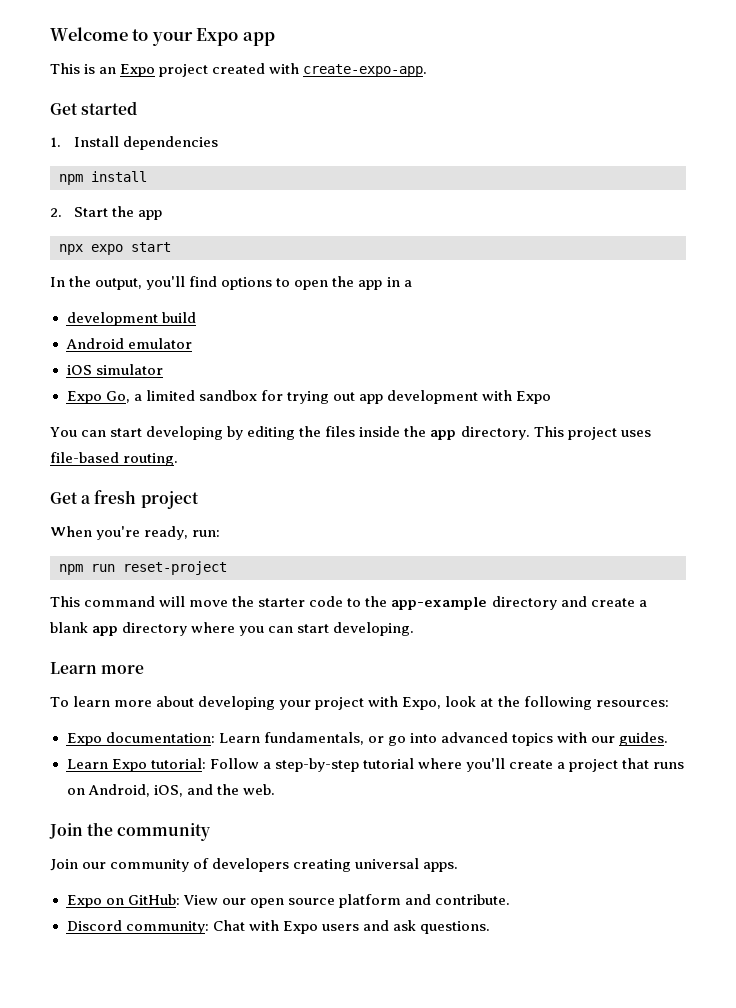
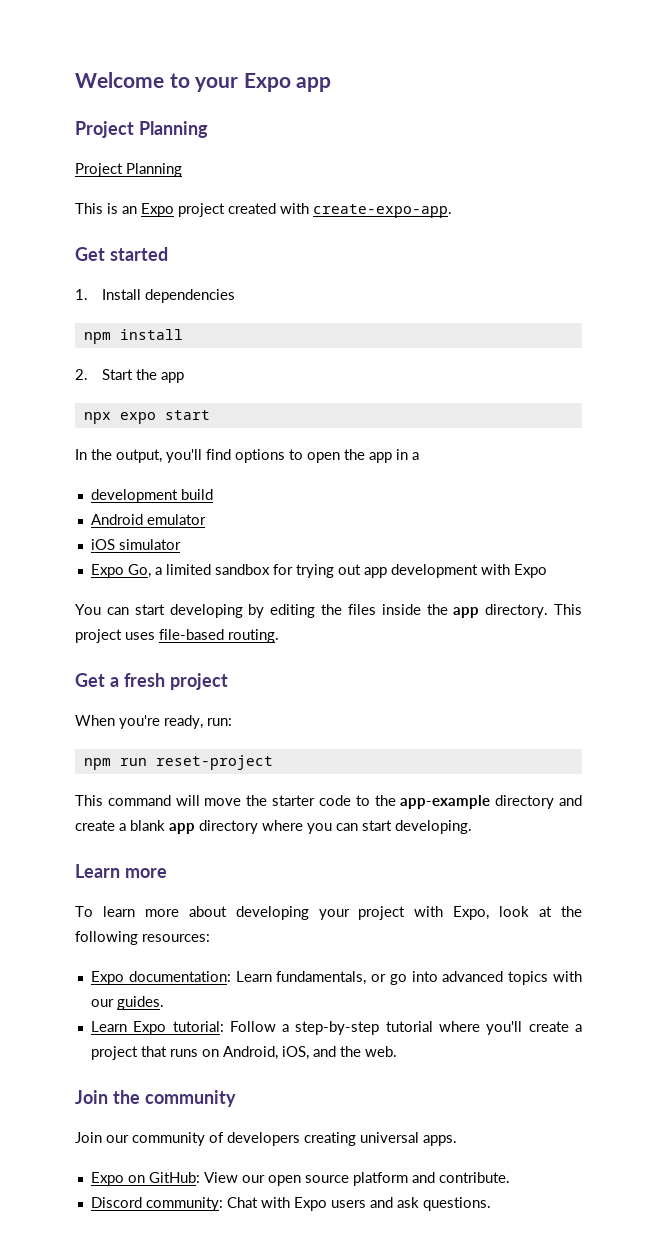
(275, 39) none -> [75,121,208,138] [75,163,182,177] // Project Planning // Project Planning

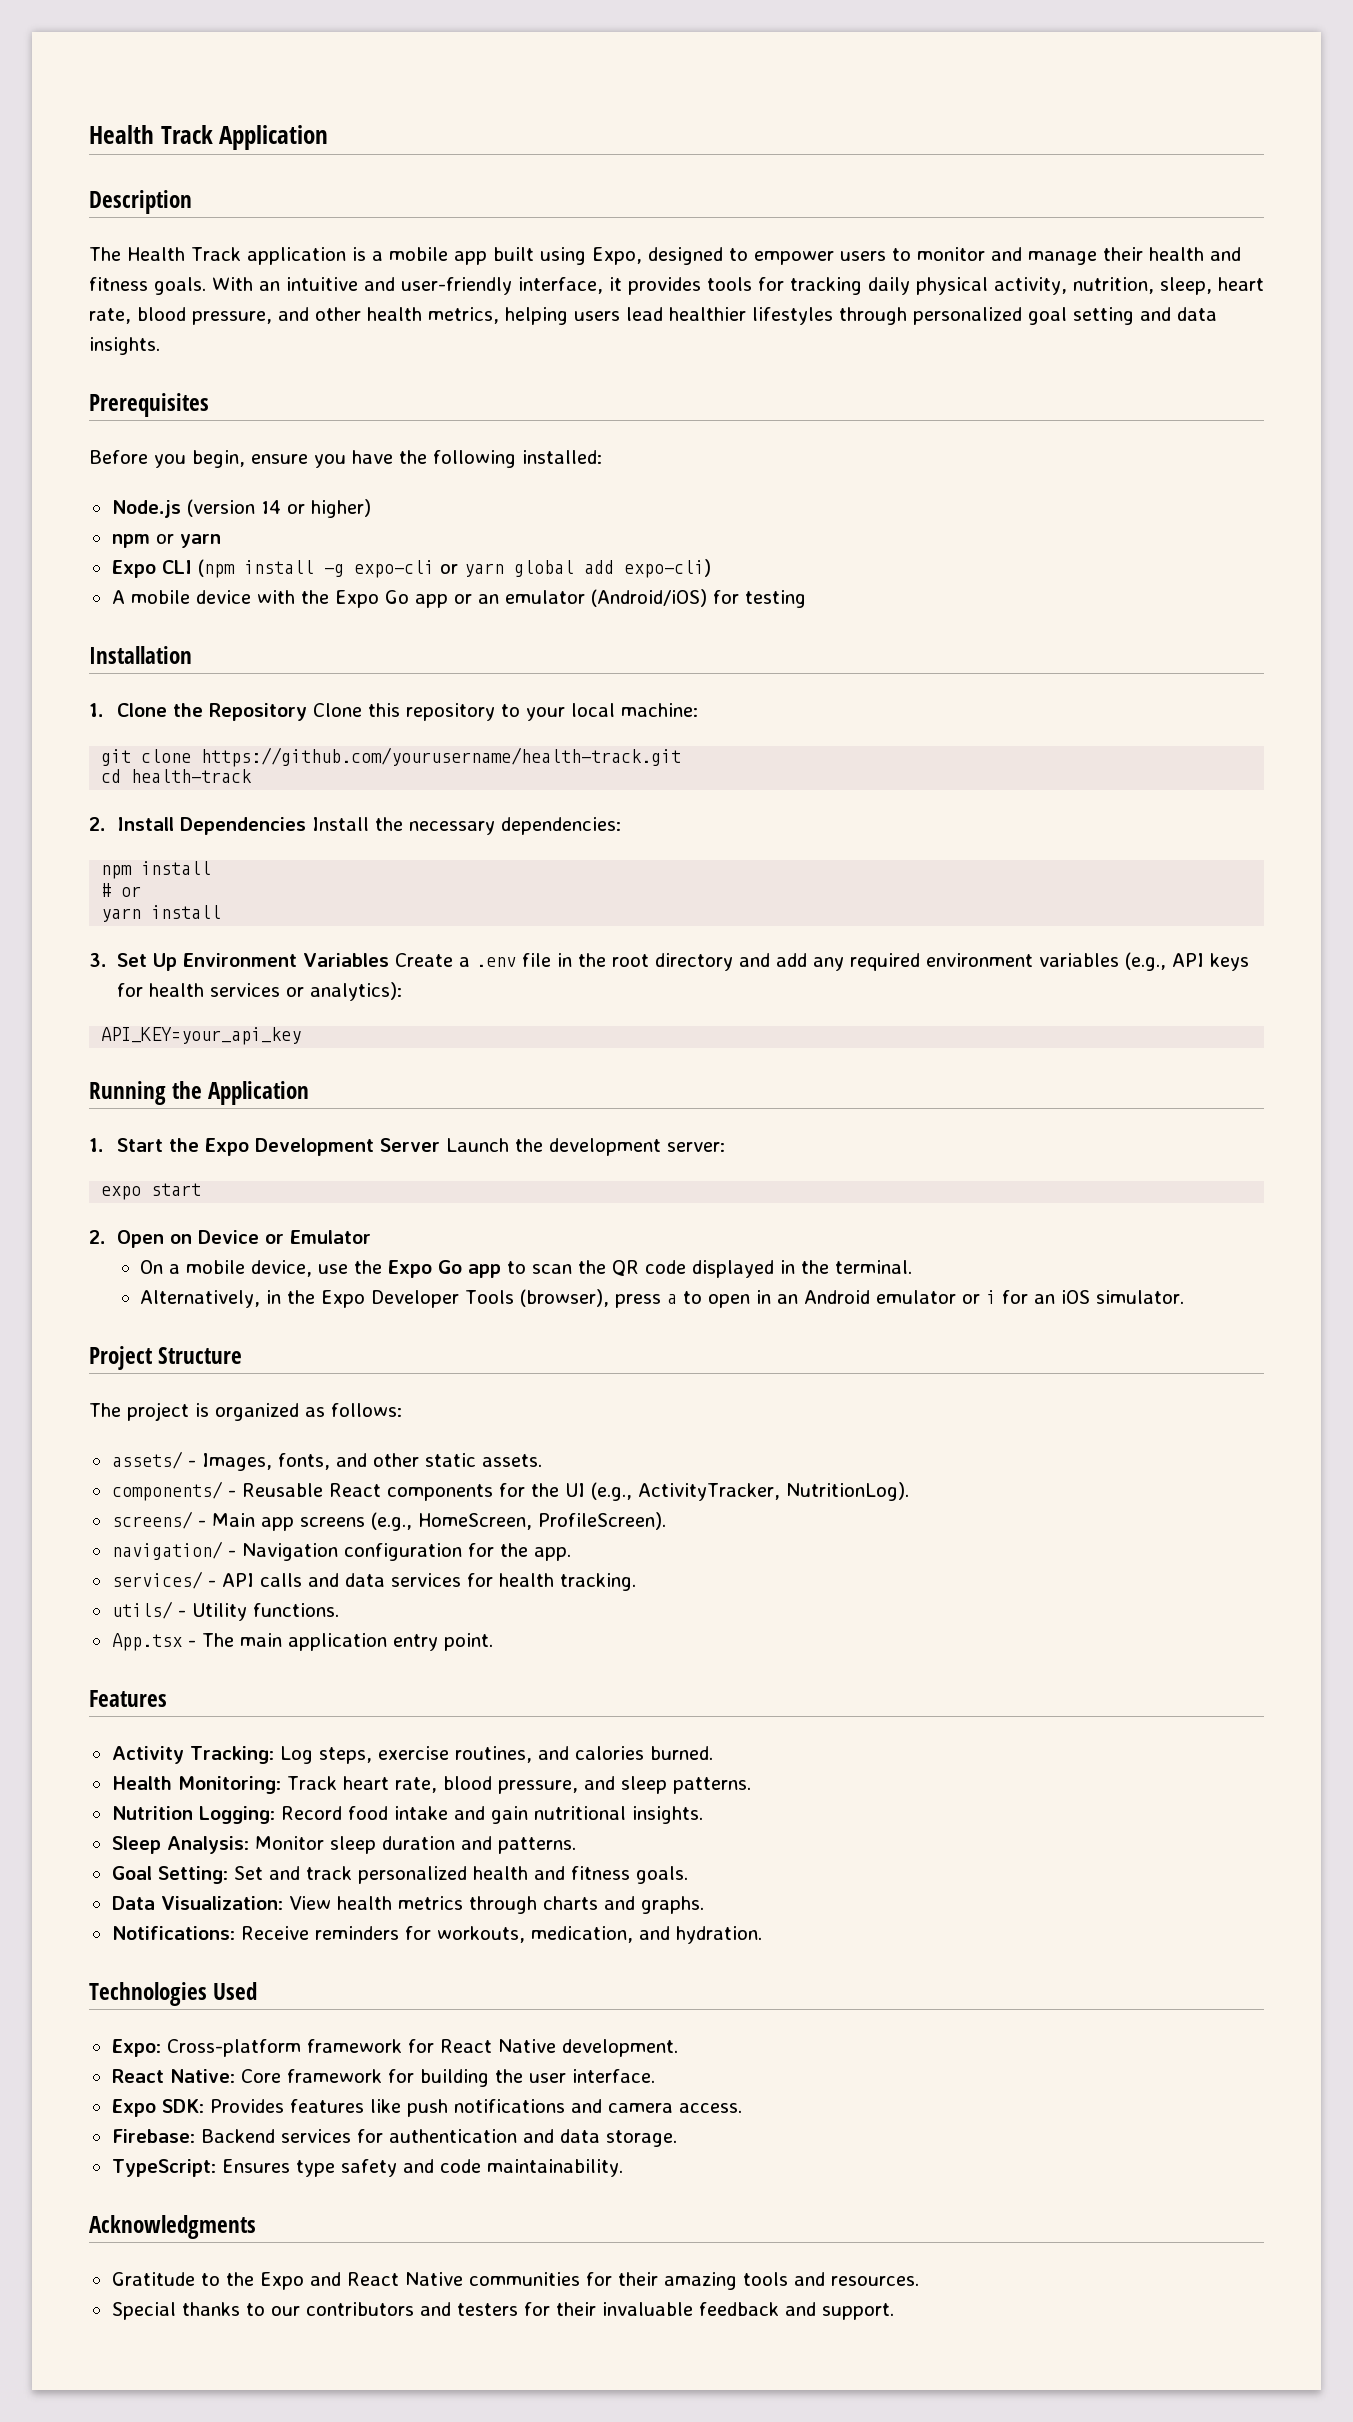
[75,72,332,92] [75,121,208,138] [75,163,182,177] [75,203,452,218] [75,247,168,261] [75,289,235,303] [83,329,183,344] [75,369,184,383] [83,410,210,424] [75,449,419,463] [90,489,213,503] [90,514,206,525] [90,539,181,550] [90,564,547,578] [75,604,582,618] [75,629,279,643] [75,673,228,690] [75,715,232,729] [83,755,273,770] [75,795,582,809] [75,820,472,834] [75,864,167,878] [75,906,583,920] [75,931,210,945] [90,971,583,985] [90,996,164,1010] [90,1021,582,1035] [90,1046,397,1060] [75,1090,236,1107] [75,1132,457,1146] [90,1172,510,1186] [90,1197,491,1211] Welcome to your Expo app // Project Planning // Project Planning // This is an Expo project created with create-expo-app. // Get started // 1. Install dependencies // npm install // 2. Start the app // npx expo start // In the output, you'll find options to open the app in a // development build // Android emulator // iOS simulator // Expo Go, a limited sandbox for trying out app development with Expo // You can start developing by editing the files inside the app directory. This project uses file-based routing. // Get a fresh project // When you're ready, run: // npm run reset-project // This command will move the starter code to the app-example directory and create a blank app directory where you can start developing. // Learn more // To learn more about developing your project with Expo, look at the following resources: // Expo documentation: Learn fundamentals, or go into advanced topics with our guides. // Learn Expo tutorial: Follow a step-by-step tutorial where you'll create a project that runs on Android, iOS, and the web. // Join the community // Join our community of developers creating universal apps. // Expo on GitHub: View our open source platform and contribute. // Discord community: Chat with Expo users and ask questions. -> [89,125,329,150] [89,190,192,214] [89,247,1241,265] [89,277,1264,295] [89,307,1217,325] [89,337,160,355] [89,393,209,417] [89,450,602,468] [111,499,371,518] [111,534,221,548] [111,559,711,578] [111,589,806,608] [89,646,192,664] [89,703,699,721] [101,747,682,767] [101,769,253,783] [89,817,622,835] [101,861,212,879] [101,883,142,897] [101,905,222,922] [89,952,1250,971] [117,982,403,1001] [101,1027,302,1045] [89,1081,310,1105] [89,1138,726,1156] [101,1183,202,1200] [89,1230,372,1248] [140,1260,913,1278] [140,1289,1185,1308] [89,1346,243,1370] [89,1402,402,1421] [111,1451,542,1471] [111,1481,909,1501] [111,1511,666,1531] [111,1541,571,1561] [111,1571,636,1591] [111,1601,339,1621] [111,1633,493,1651] [89,1690,167,1707] [111,1746,713,1764] [111,1776,751,1794] [111,1806,703,1824] [111,1836,576,1854] [111,1866,688,1884] [111,1896,704,1914] [111,1926,762,1944] [89,1982,258,2006] [111,2039,678,2057] [111,2069,655,2087] [111,2099,742,2117] [111,2129,677,2147] [111,2159,623,2177] [89,2215,256,2239] [111,2272,919,2290] [111,2302,894,2320] Health Track Application // Description // The Health Track application is a mobile app built using Expo, designed to empower users to monitor and manage their health and fitness goals. With an intuitive and user-friendly interface, it provides tools for tracking daily physical activity, nutrition, sleep, heart rate, blood pressure, and other health metrics, helping users lead healthier lifestyles through personalized goal setting and data insights. // Prerequisites // Before you begin, ensure you have the following installed: // Node.js (version 14 or higher) // npm or yarn // Expo CLI (npm install -g expo-cli or yarn global add expo-cli) // A mobile device with the Expo Go app or an emulator (Android/iOS) for testing // Installation // 1. Clone the Repository Clone this repository to your local machine: // git clone https://github.com/yourusername/health-track.git // cd health-track // 2. Install Dependencies Install the necessary dependencies: // npm install // # or // yarn install // 3. Set Up Environment Variables Create a .env file in the root directory and add any required environment variables (e.g., API keys for health services or analytics): // API_KEY=your_api_key // Running the Application // 1. Start the Expo Development Server Launch the development server: // expo start // 2. Open on Device or Emulator // On a mobile device, use the Expo Go app to scan the QR code displayed in the terminal. // Alternatively, in the Expo Developer Tools (browser), press a to open in an Android emulator or i for an iOS simulator. // Project Structure // The project is organized as follows: // assets/ - Images, fonts, and other static assets. // components/ - Reusable React components for the UI (e.g., ActivityTracker, NutritionLog). // screens/ - Main app screens (e.g., HomeScreen, ProfileScreen). // navigation/ - Navigation configuration for the app. // services/ - API calls and data services for health tracking. // utils/ - Utility functions. // App.tsx - The main application entry point. // Features // Activity Tracking: Log steps, exercise routines, and calories burned. // Health Monitoring: Track heart rate, blood pressure, and sleep patterns. // Nutrition Logging: Record food intake and gain nutritional insights. // Sleep Analysis: Monitor sleep duration and patterns. // Goal Setting: Set and track personalized health and fitness goals. // Data Visualization: View health metrics through charts and graphs. // Notifications: Receive reminders for workouts, medication, and hydration. // Technologies Used // Expo: Cross-platform framework for React Native development. // React Native: Core framework for building the user interface. // Expo SDK: Provides features like push notifications and camera access. // Firebase: Backend services for authentication and data storage. // TypeScript: Ensures type safety and code maintainability. // Acknowledgments // Gratitude to the Expo and React Native communities for their amazing tools and resources. // Special thanks to our contributors and testers for their invaluable feedback and support.

